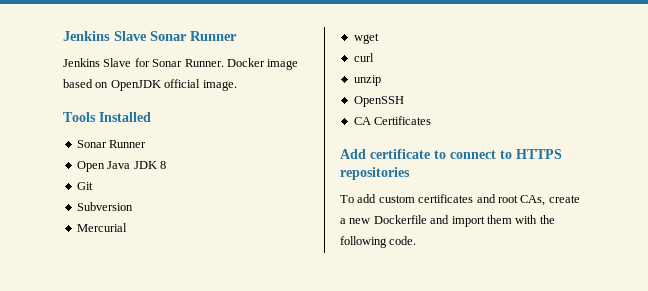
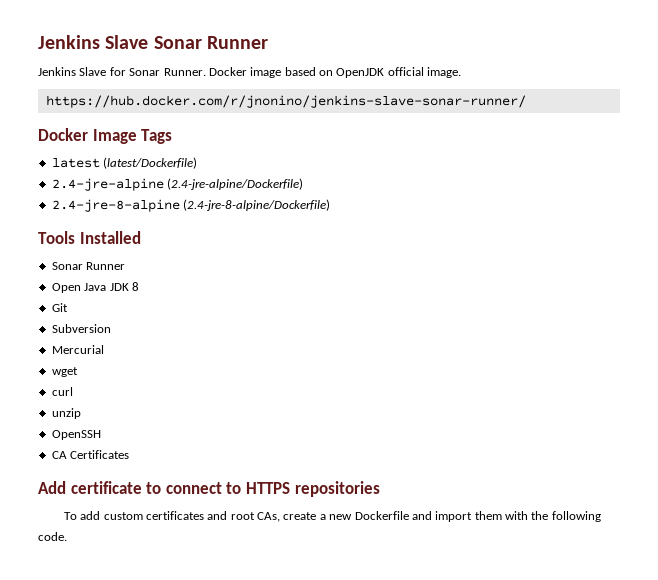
(237, 85) none -> [45,95,526,108] [38,128,173,144] [51,157,198,169] [51,178,304,191] [51,199,331,212] // https://hub.docker.com/r/jnonino/jenkins-slave-sonar-runner/ // Docker Image Tags // latest (latest/Dockerfile) // 2.4-jre-alpine (2.4-jre-alpine/Dockerfile) // 2.4-jre-8-alpine (2.4-jre-8-alpine/Dockerfile)

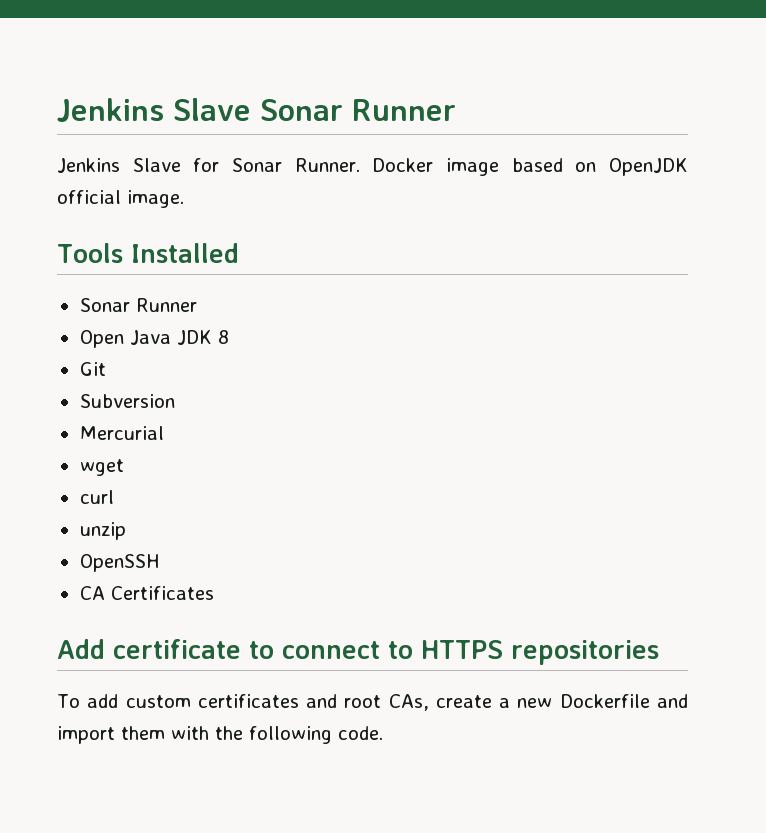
[45,95,526,108] [38,128,173,144] [51,157,198,169] [51,178,304,191] [51,199,331,212] // https://hub.docker.com/r/jnonino/jenkins-slave-sonar-runner/ // Docker Image Tags // latest (latest/Dockerfile) // 2.4-jre-alpine (2.4-jre-alpine/Dockerfile) // 2.4-jre-8-alpine (2.4-jre-8-alpine/Dockerfile) -> (184, 199) none

